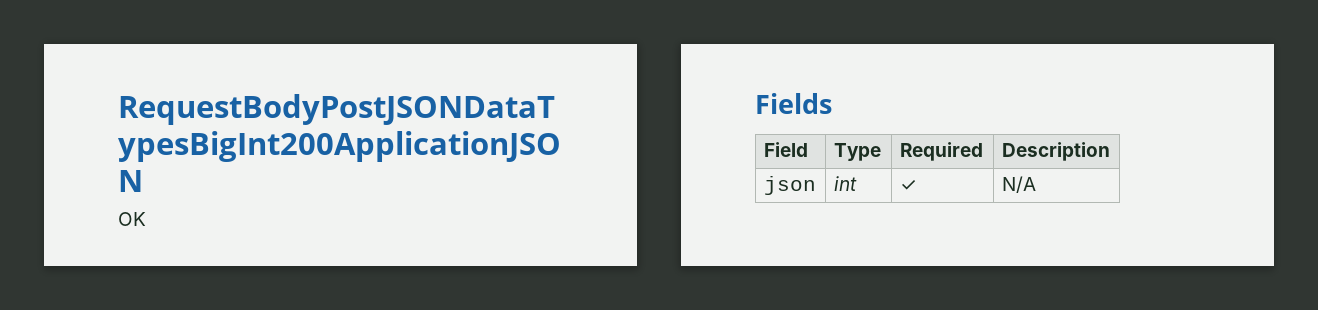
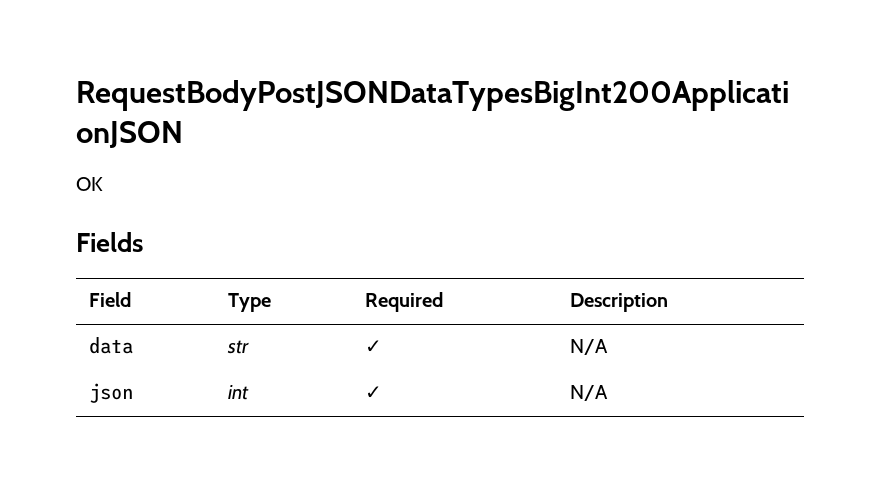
(1110, 151) none -> [88,337,133,354] [226,340,249,354] [364,340,382,353] [569,339,608,355] // data | str | ✓ | N/A

